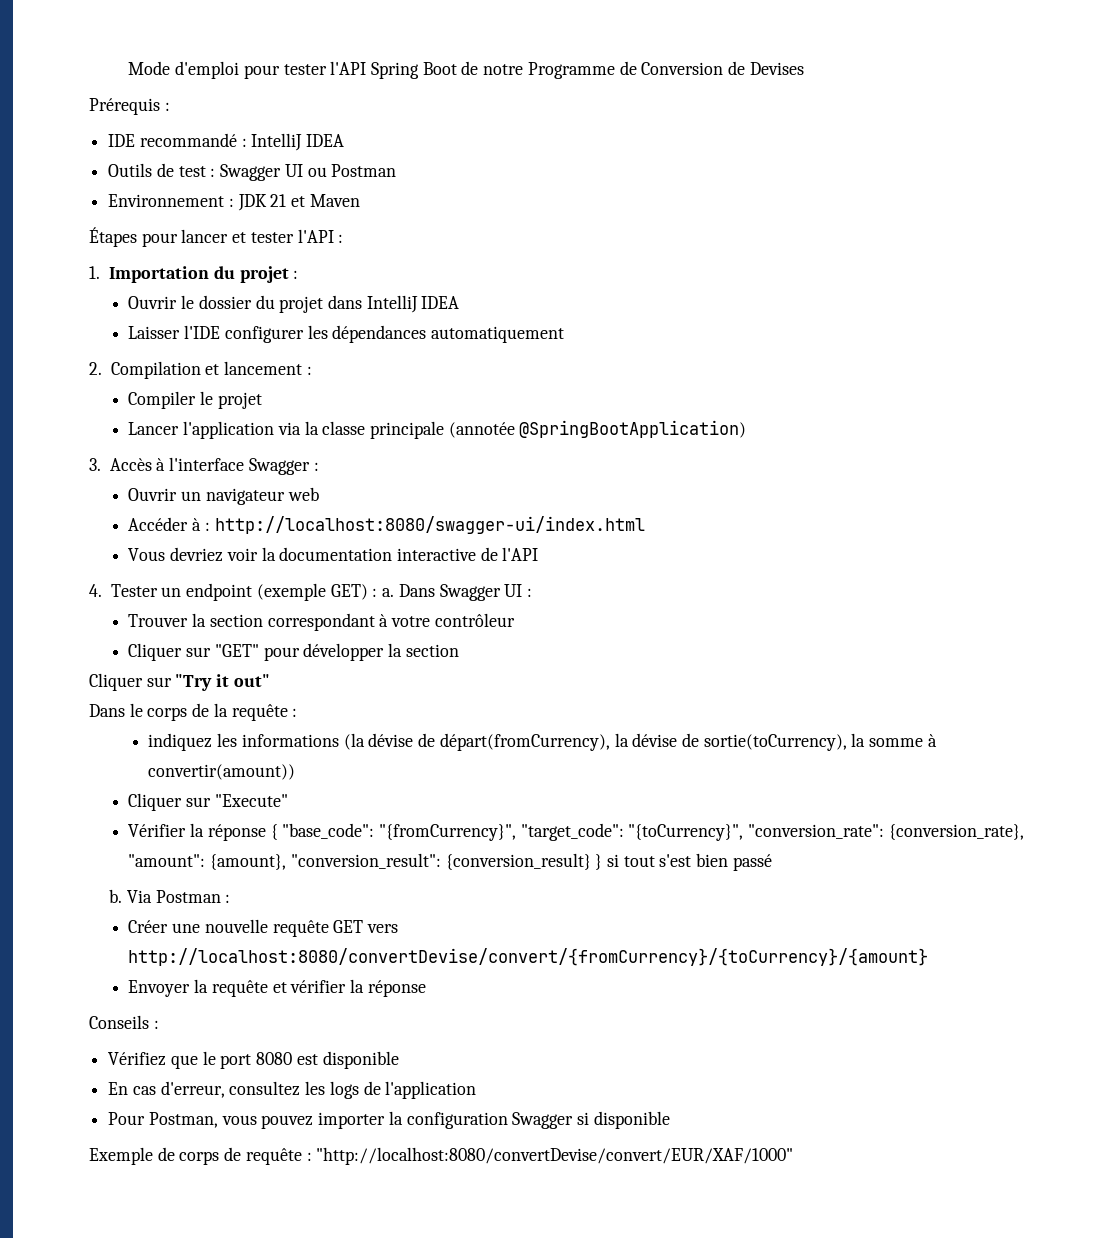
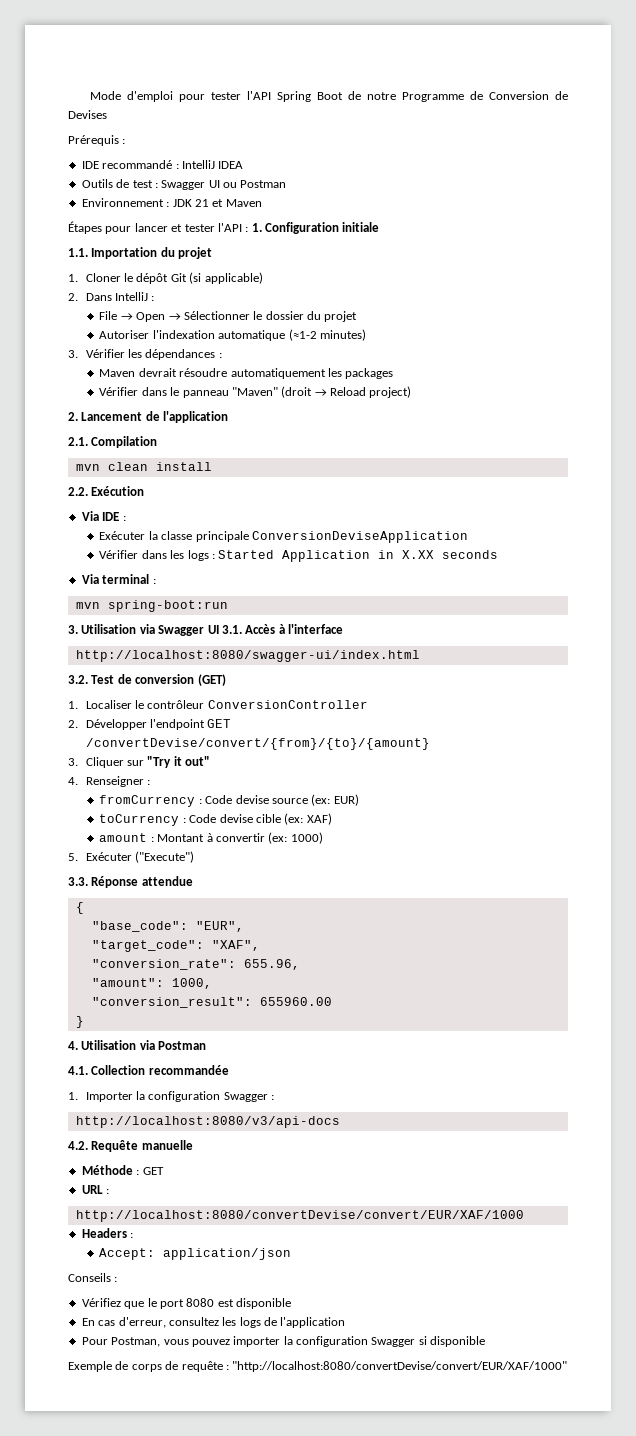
[89,266,100,279] // 1. -> [251,222,380,234] [68,248,88,257] 1. Configuration initiale // 1.1.
[293,270,299,279] [128,295,460,313] [128,325,564,343] [89,361,312,379] [128,391,262,409] [128,420,747,439] [89,457,319,475] [128,487,319,505] [128,516,645,534] [128,547,539,562] [89,583,533,601] [128,613,515,631] [128,643,459,661] : // Ouvrir le dossier du projet dans IntelliJ IDEA // Laisser l'IDE configurer les dépendances automatiquement // 2. Compilation et lancement : // Compiler le projet // Lancer l'application via la classe principale (annotée @SpringBootApplication) // 3. Accès à l'interface Swagger : // Ouvrir un navigateur web // Accéder à : http://localhost:8080/swagger-ui/index.html // Vous devriez voir la documentation interactive de l'API // 4. Tester un endpoint (exemple GET) : a. Dans Swagger UI : // Trouver la section correspondant à votre contrôleur // Cliquer sur "GET" pour développer la section // -> [68,272,263,284] [68,292,155,301] [99,311,358,322] [99,329,366,341] [68,349,222,360] [99,368,394,379] [99,386,412,398] [68,411,229,423] [68,436,158,448] [75,462,212,471] [68,486,145,496] [81,511,126,521] [99,531,468,543] [99,550,499,562] [81,574,156,584] [75,600,228,612] [68,624,343,636] [75,650,420,662] [68,674,226,686] [68,700,368,709] [68,719,232,730] [85,738,430,750] [68,758,78,766] // 1. Cloner le dépôt Git (si applicable) // 2. Dans IntelliJ : // File → Open → Sélectionner le dossier du projet // Autoriser l'indexation automatique (≈1-2 minutes) // 3. Vérifier les dépendances : // Maven devrait résoudre automatiquement les packages // Vérifier dans le panneau "Maven" (droit → Reload project) // 2. Lancement de l'application // 2.1. Compilation // mvn clean install // 2.2. Exécution // Via IDE : // Exécuter la classe principale ConversionDeviseApplication // Vérifier dans les logs : Started Application in X.XX seconds // Via terminal : // mvn spring-boot:run // 3. Utilisation via Swagger UI 3.1. Accès à l'interface // http://localhost:8080/swagger-ui/index.html // 3.2. Test de conversion (GET) // 1. Localiser le contrôleur ConversionController // 2. Développer l'endpoint GET /convertDevise/convert/{from}/{to}/{amount} // 3.
[89,703,298,721] [148,733,937,751] [148,764,296,780] [128,793,288,811] [128,823,1024,841] [128,853,772,871] [109,889,231,903] [128,919,398,937] [128,948,929,966] [128,979,426,997] Dans le corps de la requête : // indiquez les informations (la dévise de départ(fromCurrency), la dévise de sortie(toCurrency), la somme à convertir(amount)) // Cliquer sur "Execute" // Vérifier la réponse { "base_code": "{fromCurrency}", "target_code": "{toCurrency}", "conversion_rate": {conversion_rate}, "amount": {amount}, "conversion_result": {conversion_result} } si tout s'est bien passé // b. Via Postman : // Créer une nouvelle requête GET vers http://localhost:8080/convertDevise/convert/{fromCurrency}/{toCurrency}/{amount} // Envoyer la requête et vérifier la réponse -> [68,776,151,787] [99,794,359,807] [99,813,332,826] [99,832,323,844] [68,851,195,863] [68,876,193,888] [75,902,84,914] [91,921,244,932] [91,940,260,952] [91,959,300,970] [91,978,212,989] [91,997,332,1008] [75,1016,84,1028] [68,1040,207,1050] [68,1065,229,1075] [68,1091,275,1102] [75,1116,340,1128] [68,1140,193,1152] [81,1165,164,1175] [81,1185,110,1194] [75,1210,524,1222] [81,1228,134,1238] [99,1248,292,1260] 4. Renseigner : // fromCurrency : Code devise source (ex: EUR) // toCurrency : Code devise cible (ex: XAF) // amount : Montant à convertir (ex: 1000) // 5. Exécuter ("Execute") // 3.3. Réponse attendue // { // "base_code": "EUR", // "target_code": "XAF", // "conversion_rate": 655.96, // "amount": 1000, // "conversion_result": 655960.00 // } // 4. Utilisation via Postman // 4.1. Collection recommandée // 1. Importer la configuration Swagger : // http://localhost:8080/v3/api-docs // 4.2. Requête manuelle // Méthode : GET // URL : // http://localhost:8080/convertDevise/convert/EUR/XAF/1000 // Headers : // Accept: application/json

